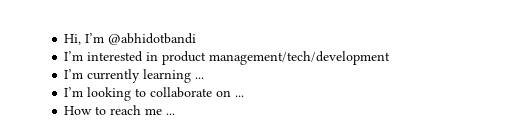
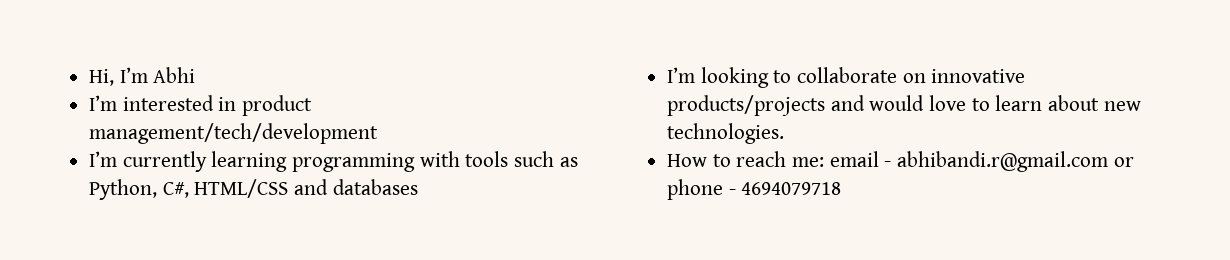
[108,33,197,45] @abhidotbandi -> [153,67,196,83] Abhi
[195,77,205,79] ... -> [292,151,578,172] [89,179,418,200] programming with tools such as Python, C#, HTML/CSS and databases
[235,95,245,97] [64,105,176,115] ... // How to reach me ... -> [931,69,1026,83] [667,95,1141,116] [667,123,785,144] [667,151,1134,172] [667,179,842,200] innovative products/projects and would love to learn about new technologies. // How to reach me: email - abhibandi.r@gmail.com or phone - 4694079718

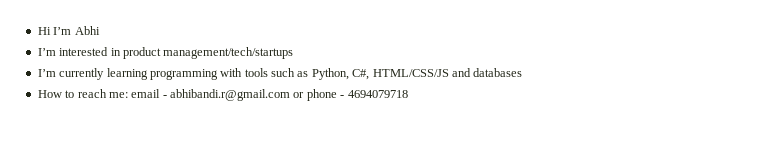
[89,69,115,86] Hi, -> [37,27,51,35] Hi
[89,123,379,144] management/tech/development -> [163,47,294,59] management/tech/startups
[194,179,289,198] HTML/CSS -> [372,69,449,77] HTML/CSS/JS
[667,67,1026,88] [667,95,1141,116] [667,123,785,144] // I’m looking to collaborate on innovative products/projects and would love to learn about new technologies. -> (523, 72) none

